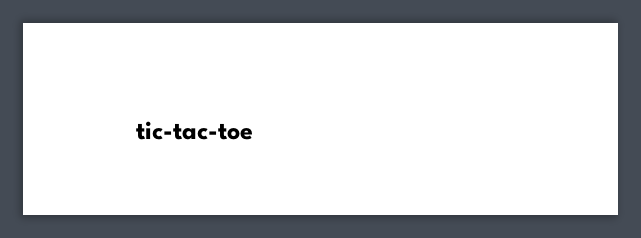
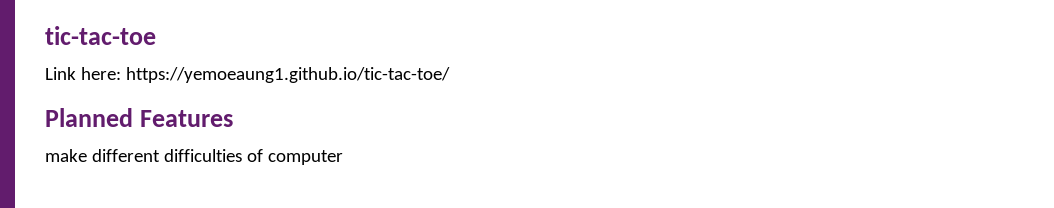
(253, 130) none -> [45,67,450,83] [45,108,234,127] [45,149,343,165] // Link here: https://yemoeaung1.github.io/tic-tac-toe/ // Planned Features // make different difficulties of computer

